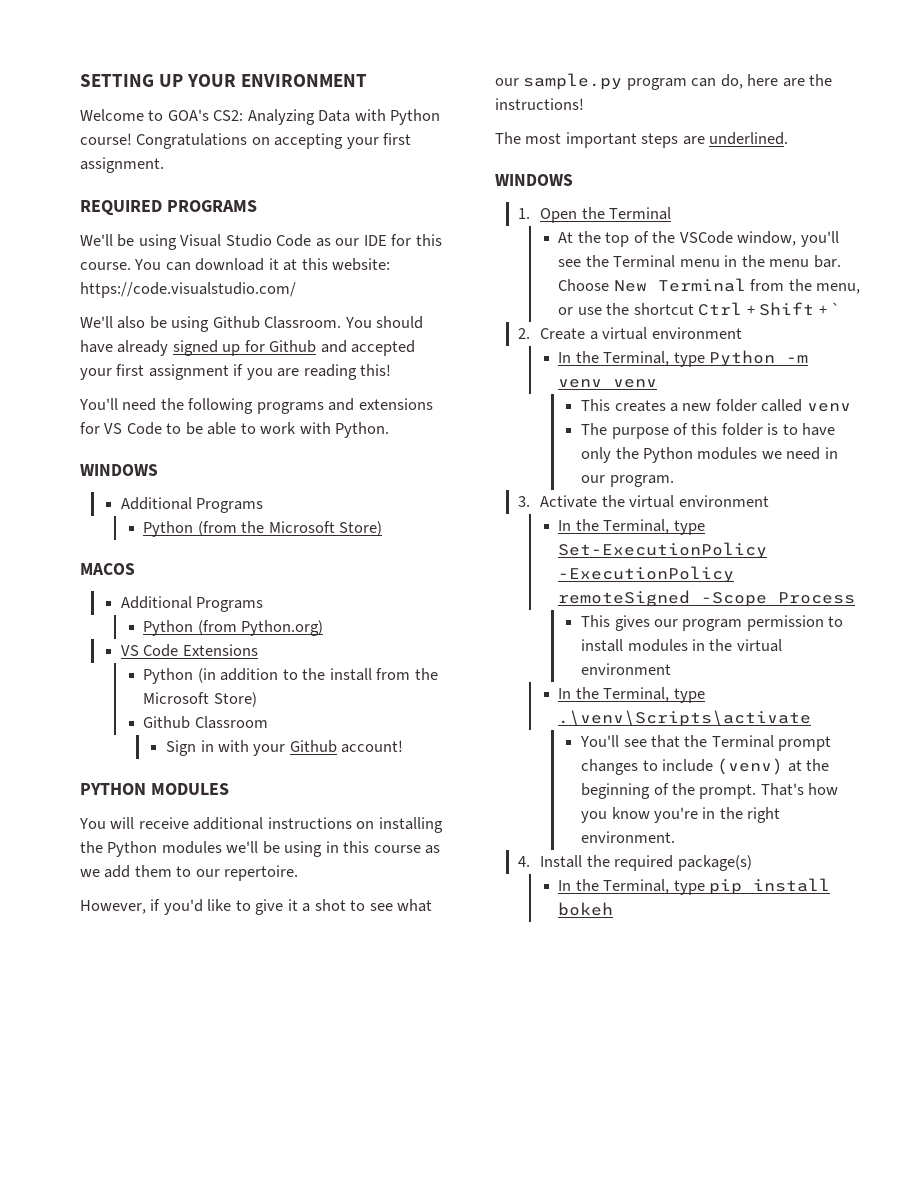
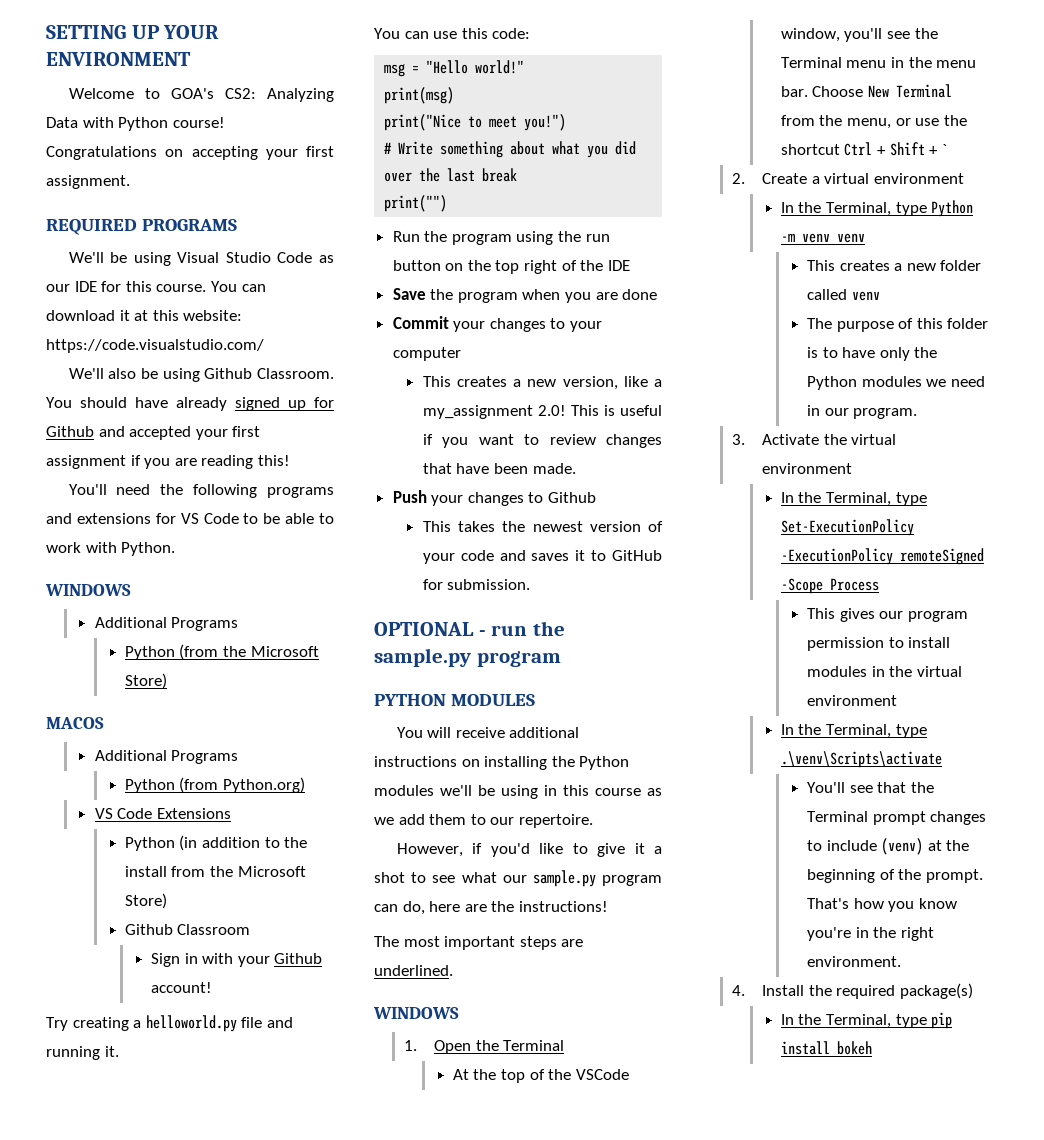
(404, 746) none -> [46,1015,293,1032] [46,1046,119,1060] [374,28,531,39] [384,60,525,77] [384,87,455,104] [384,114,567,131] [384,141,637,158] [384,168,518,182] [384,195,448,212] [392,231,610,245] [392,260,630,274] [392,288,658,303] [392,316,603,332] [392,347,461,361] [422,376,662,390] [422,405,662,419] [422,434,662,448] [422,463,576,474] [392,490,597,506] [422,521,663,532] [422,550,662,564] [422,579,531,590] [374,621,565,636] [374,648,561,667] // Try creating a helloworld.py file and running it. // You can use this code: // msg = "Hello world!" // print(msg) // print("Nice to meet you!") // # Write something about what you did over the last break // print("") // Run the program using the run button on the top right of the IDE // Save the program when you are done // Commit your changes to your computer // This creates a new version, like a my_assignment 2.0! This is useful if you want to review changes that have been made. // Push your changes to Github // This takes the newest version of your code and saves it to GitHub for submission. // OPTIONAL - run the sample.py program

